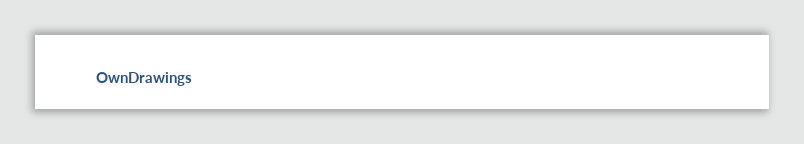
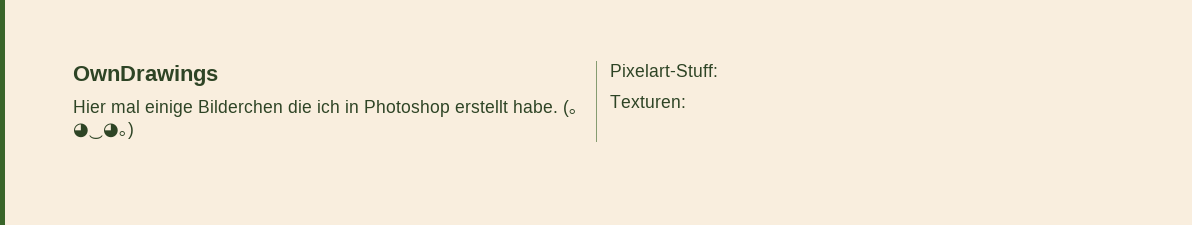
(192, 79) none -> [73,100,578,117] [73,122,134,139] [610,64,718,77] [610,95,686,108] // Hier mal einige Bilderchen die ich in Photoshop erstellt habe. (｡◕‿◕｡) // Pixelart-Stuff: // Texturen:

